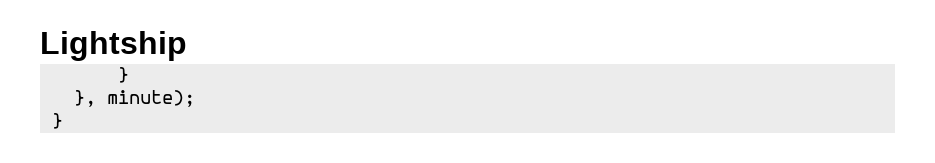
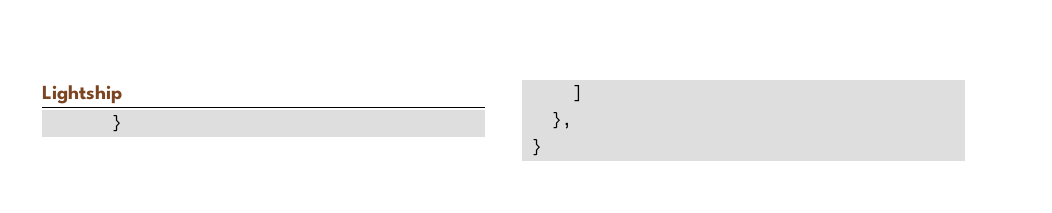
(130, 75) none -> [571,84,582,102] // ]
[107,90,196,107] minute); -> (572, 120) none

